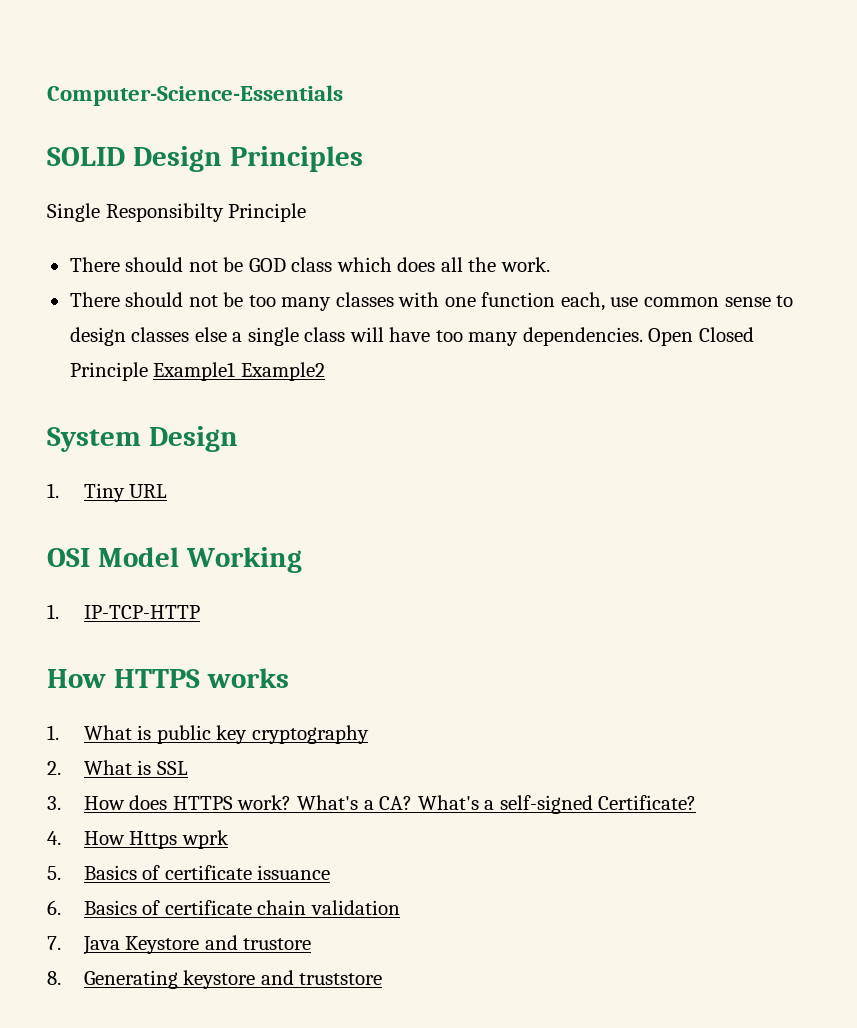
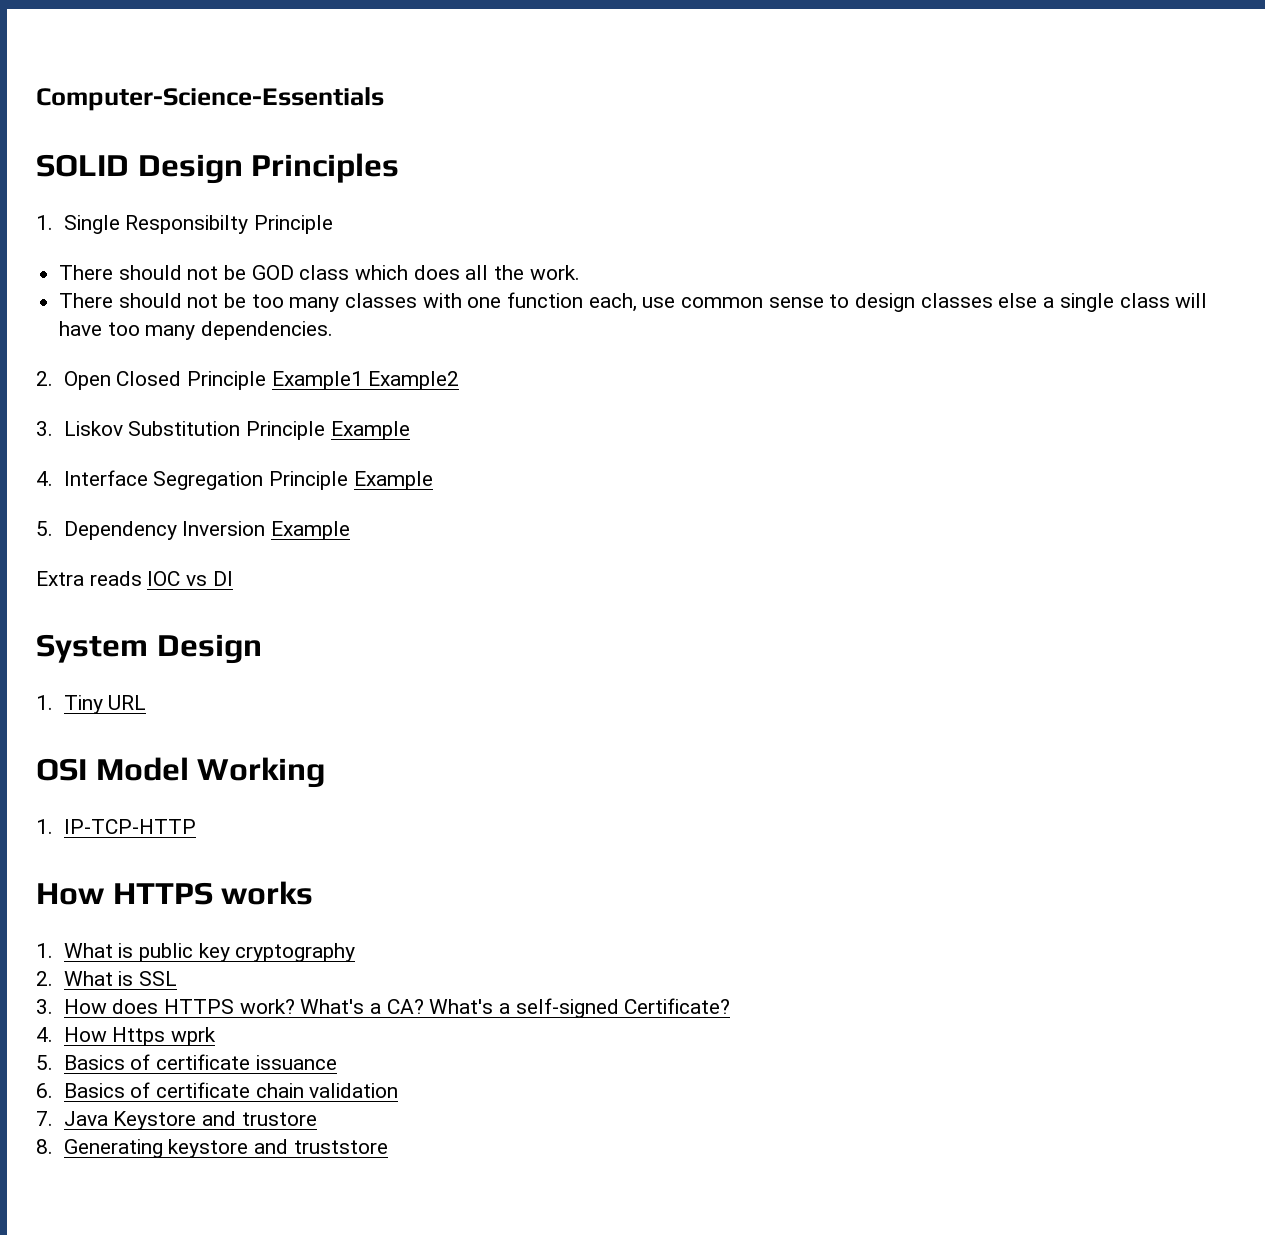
(363, 159) none -> [36,215,53,230] 1.
(643, 336) none -> [36,371,53,386] // 2.
(325, 371) none -> [36,421,410,440] [36,470,433,490] [36,521,350,540] [36,571,233,586] // 3. Liskov Substitution Principle Example // 4. Interface Segregation Principle Example // 5. Dependency Inversion Example // Extra reads IOC vs DI

